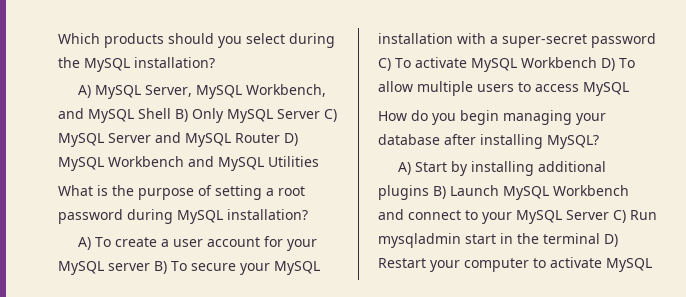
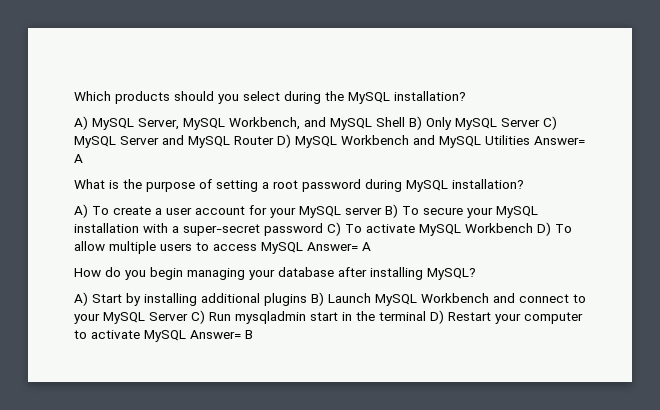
(319, 161) none -> [534,136,585,145] [74,154,83,163] Answer= A
(629, 89) none -> [307,242,371,251] Answer= A
(652, 265) none -> [190,330,253,339] Answer= B

